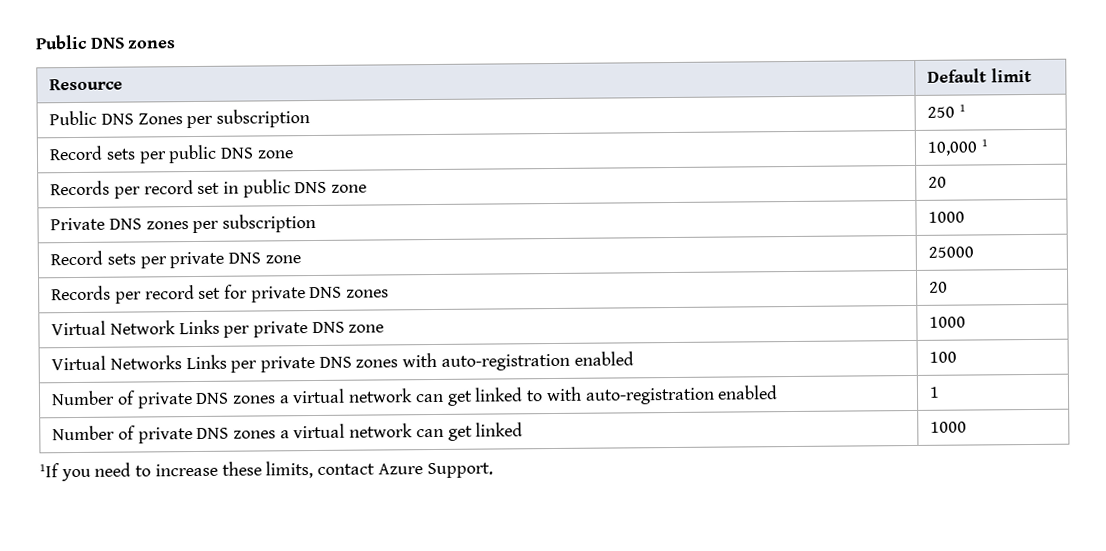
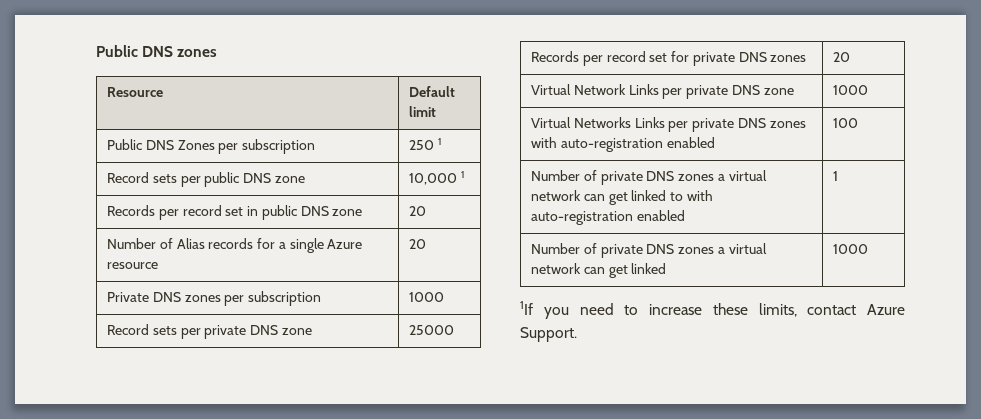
(948, 182) none -> [106,238,363,253] [106,262,158,269] [408,239,426,249] // Number of Alias records for a single Azure resource | 20

